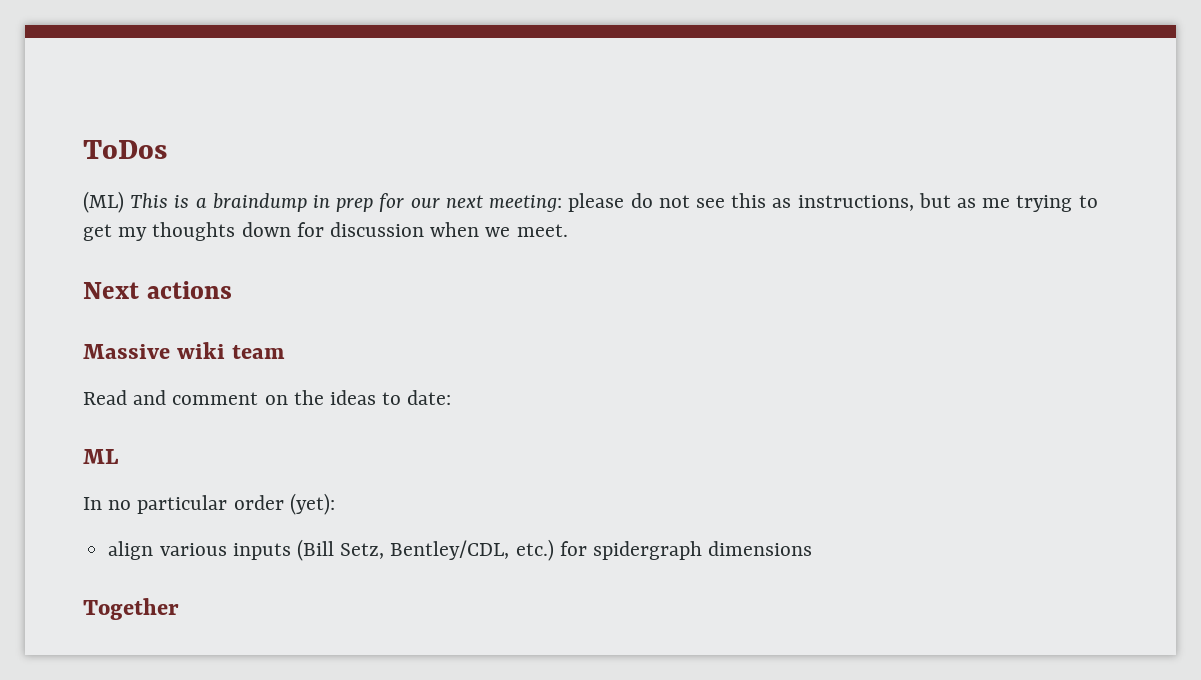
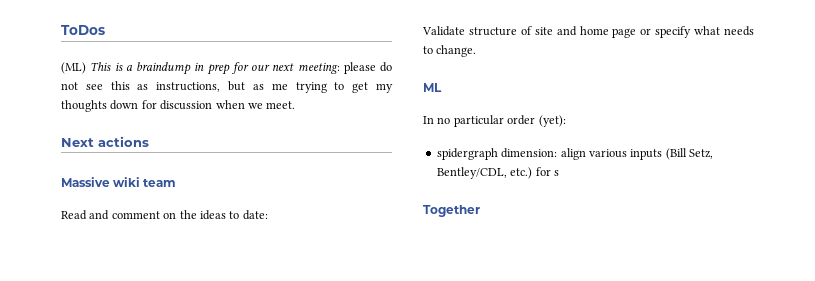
(452, 397) none -> [422,26,754,38] [423,45,477,57] // Validate structure of site and home page or specify what needs to change.
(335, 504) none -> [436,148,558,160] spidergraph dimension:
[592,541,813,560] spidergraph dimensions -> [553,170,559,176] s

